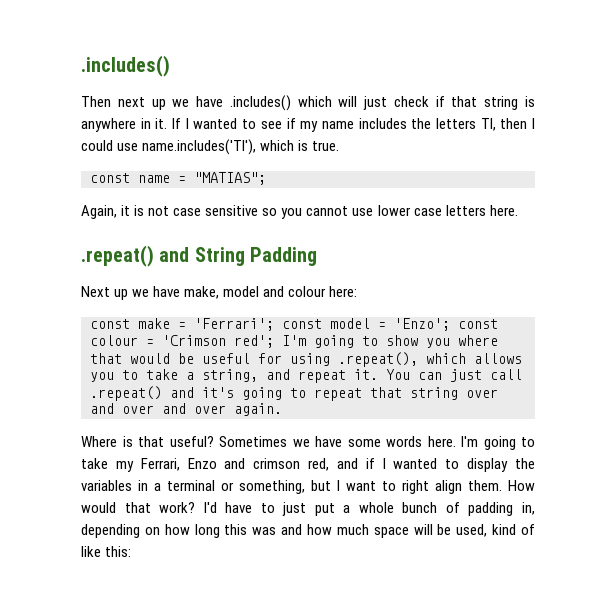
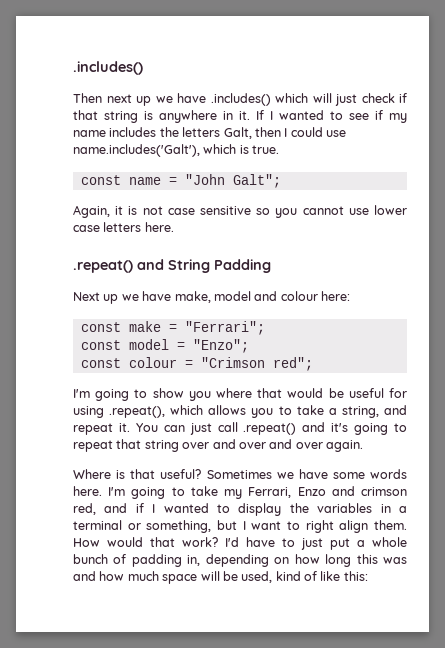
[480,118,496,131] TI, -> [223,127,252,139] Galt,
[142,139,257,155] name.includes('TI'), -> [73,144,200,157] name.includes('Galt'),
[194,172,266,185] "MATIAS"; -> [184,174,281,188] "John Galt";
[194,318,274,331] 'Ferrari'; -> [184,321,265,335] "Ferrari"; //
[394,318,450,331] 'Enzo'; -> [192,339,249,353] "Enzo"; //
[162,335,274,348] 'Crimson red'; -> [200,357,313,371] "Crimson red"; //

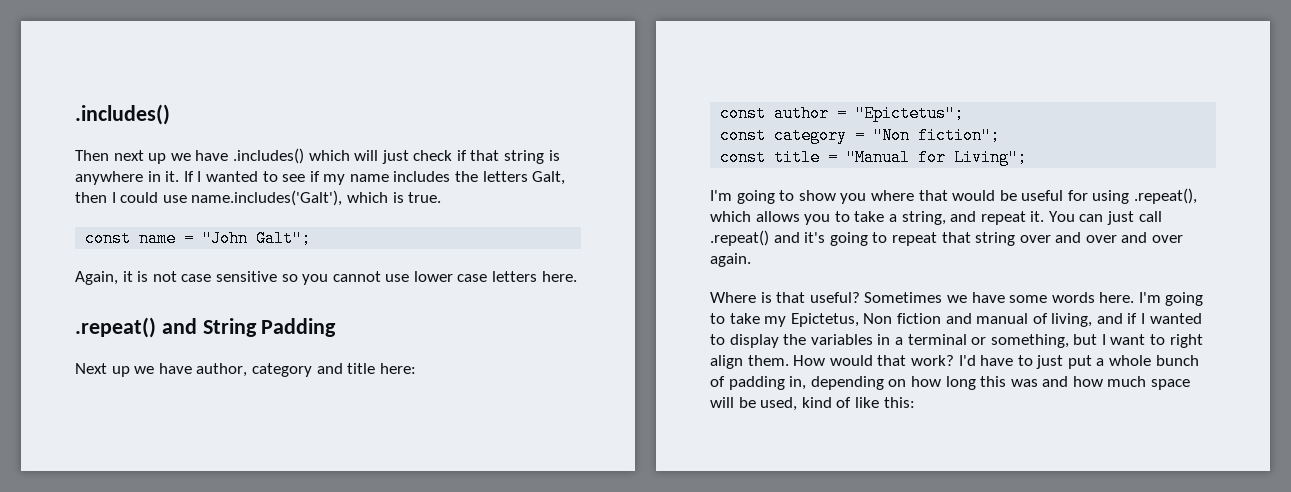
[174,291,350,303] [80,321,265,335] [80,339,249,353] [80,357,313,371] make, model and colour here: // const make = "Ferrari"; // const model = "Enzo"; // const colour = "Crimson red"; -> [196,363,416,377] [720,105,965,122] [720,127,1001,144] [720,149,1028,166] author, category and title here: // const author = "Epictetus"; // const category = "Non fiction"; // const title = "Manual for Living";
[248,486,408,498] [73,503,96,515] Ferrari, Enzo and crimson red, -> [790,313,1093,327] Epictetus, Non fiction and manual of living,

